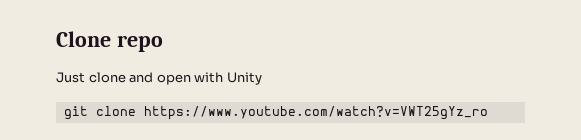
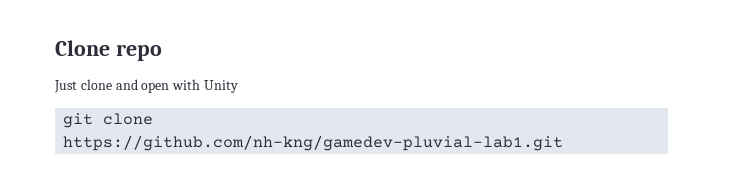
[143,106,488,120] https://www.youtube.com/watch?v=VWT25gYz_ro -> [63,135,564,151] https://github.com/nh-kng/gamedev-pluvial-lab1.git

